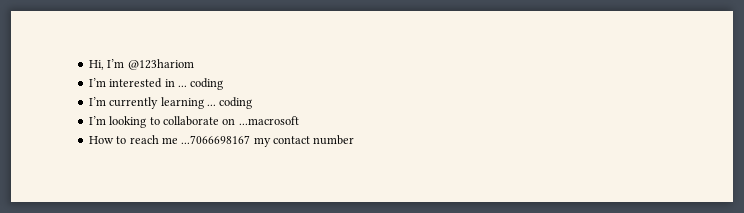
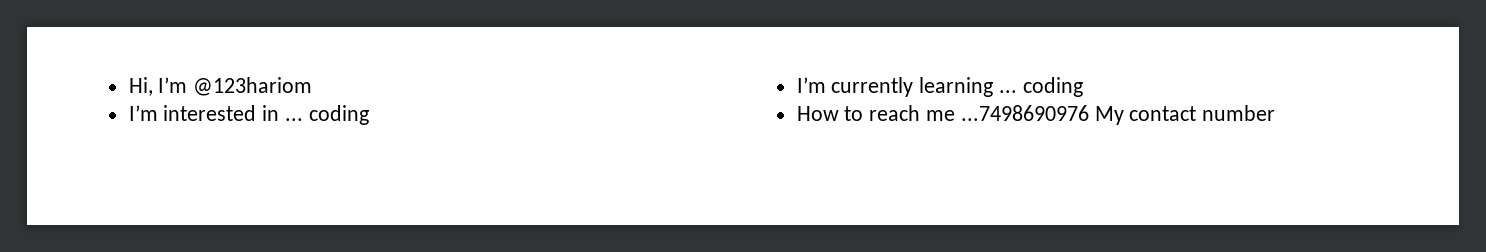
[88,116,299,128] // I’m looking to collaborate on ...macrosoft -> (1083, 87) none
[181,135,271,147] ...7066698167 my -> [960,105,1124,125] ...7498690976 My

